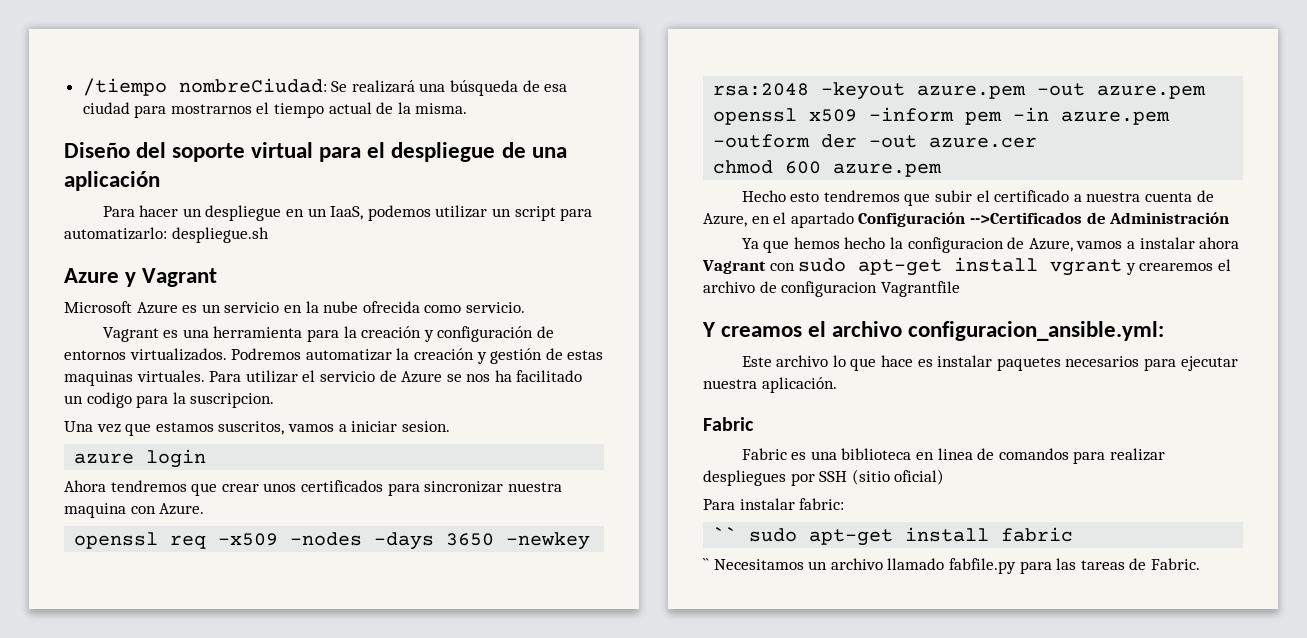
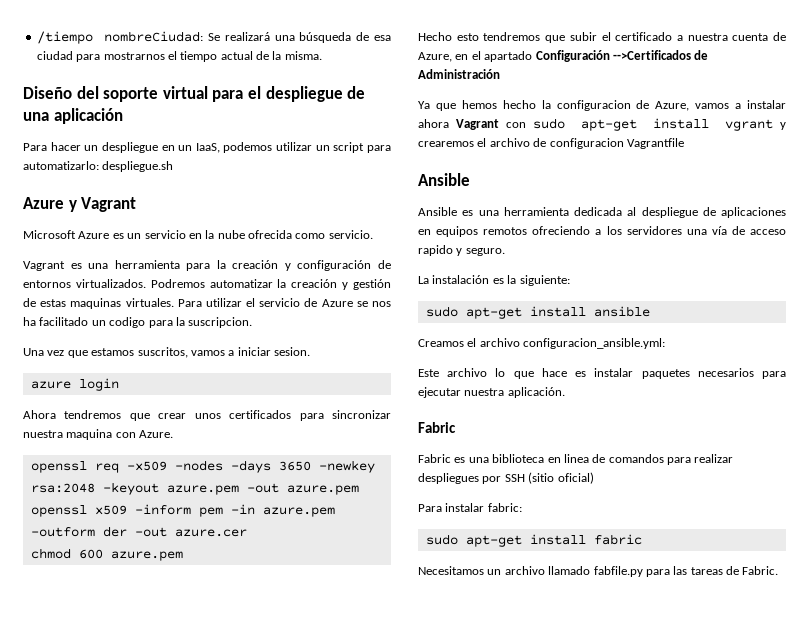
[702,322,803,337] Y creamos -> [418,173,470,186] [418,207,786,218] [418,226,787,237] [418,245,505,256] [418,275,570,286] [425,306,650,319] [418,339,464,347] Ansible // Ansible es una herramienta dedicada al despliegue de aplicaciones en equipos remotos ofreciendo a los servidores una vía de acceso rapido y seguro. // La instalación es la siguiente: // sudo apt-get install ansible // Creamos
[713,527,738,541] `` -> (522, 507) none
[703,558,709,570] `` -> (642, 539) none

